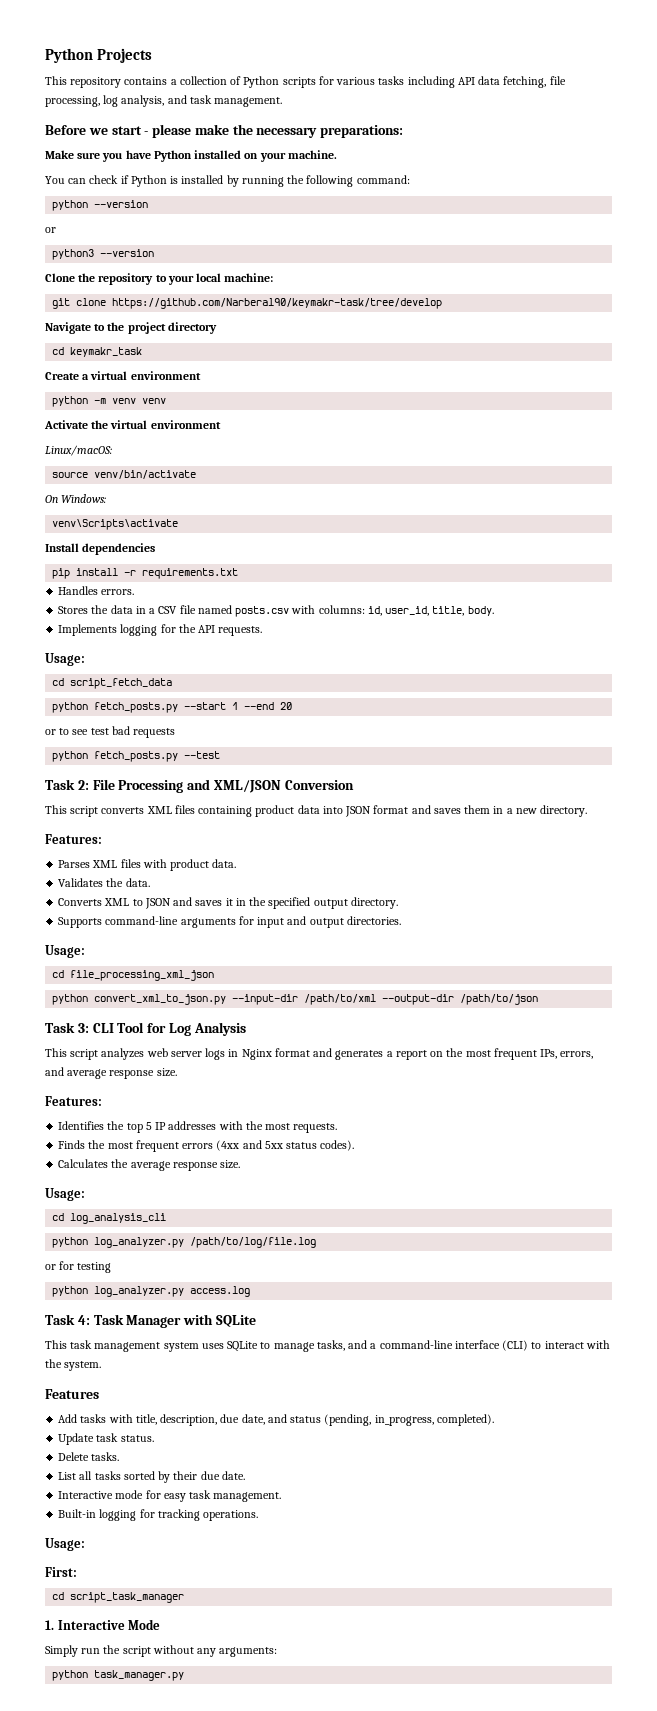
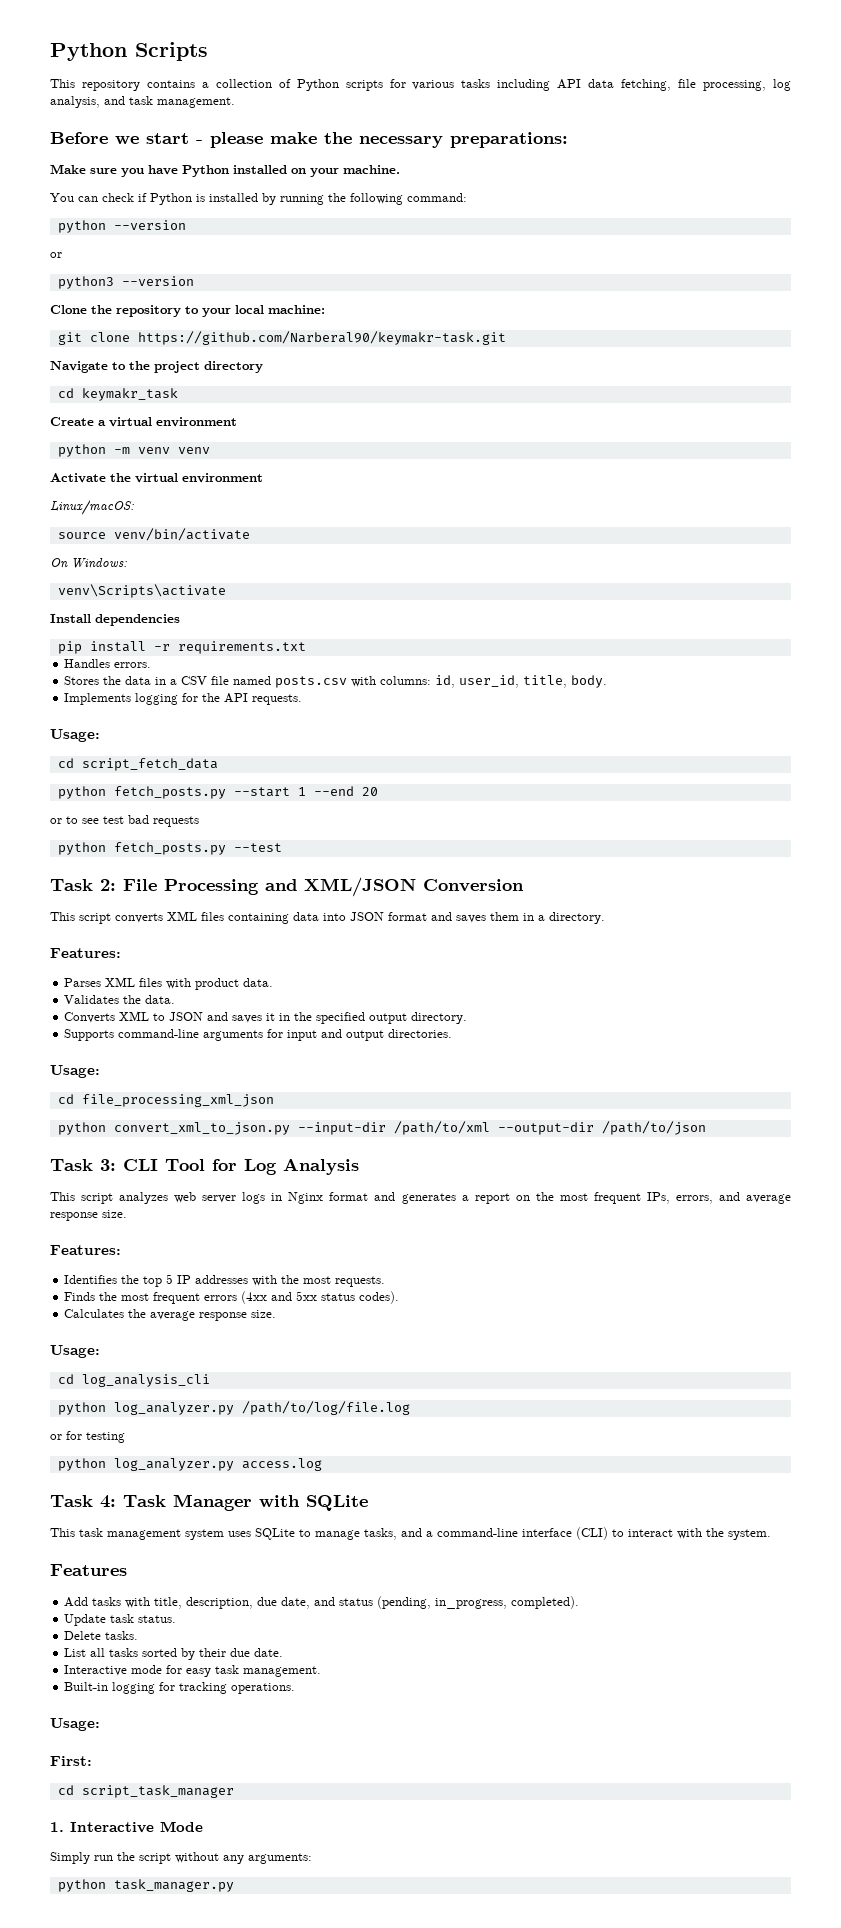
[45,48,153,63] Python Projects -> [50,42,208,61] Python Scripts
[112,298,443,309] https://github.com/Narberal90/keymakr-task/tree/develop -> [137,331,506,345] https://github.com/Narberal90/keymakr-task.git
[255,805,295,817] product -> (289, 918) none
[515,808,537,814] new -> (545, 918) none

